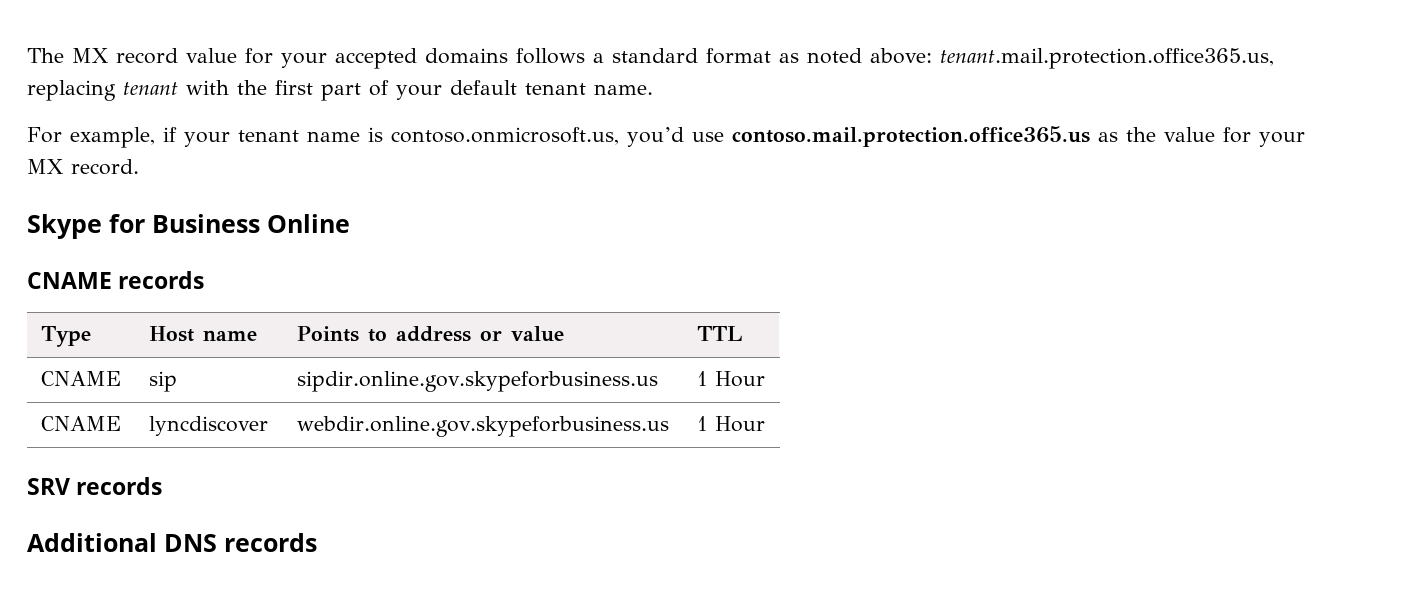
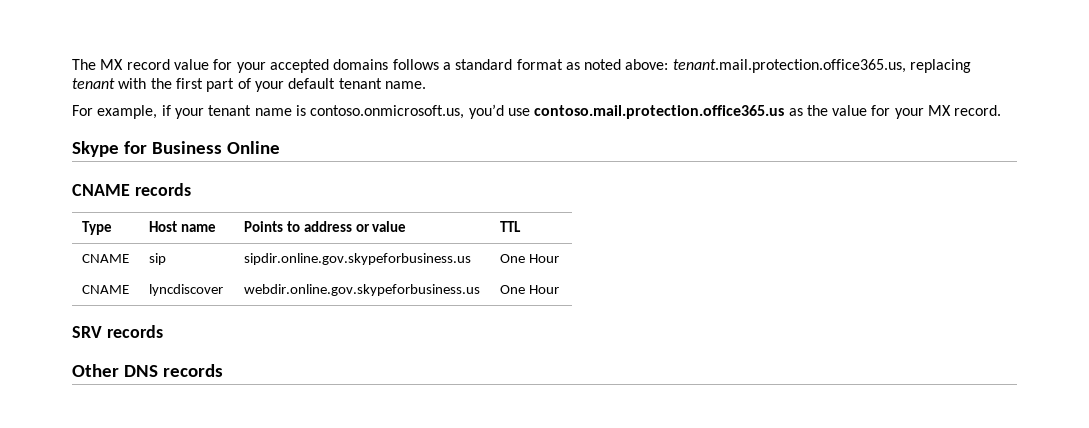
[696,371,707,386] 1 -> [499,254,525,263] One
[696,416,707,431] 1 -> [499,285,525,294] One
[27,533,157,552] Additional -> [72,364,119,377] Other

